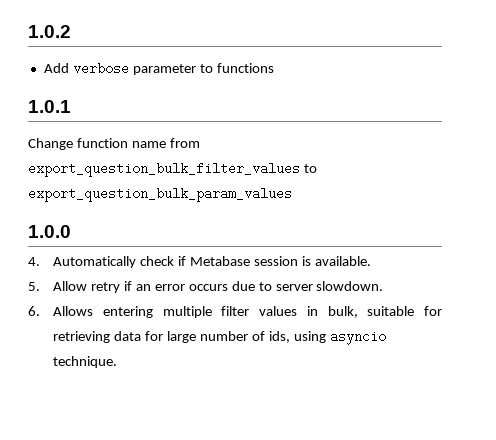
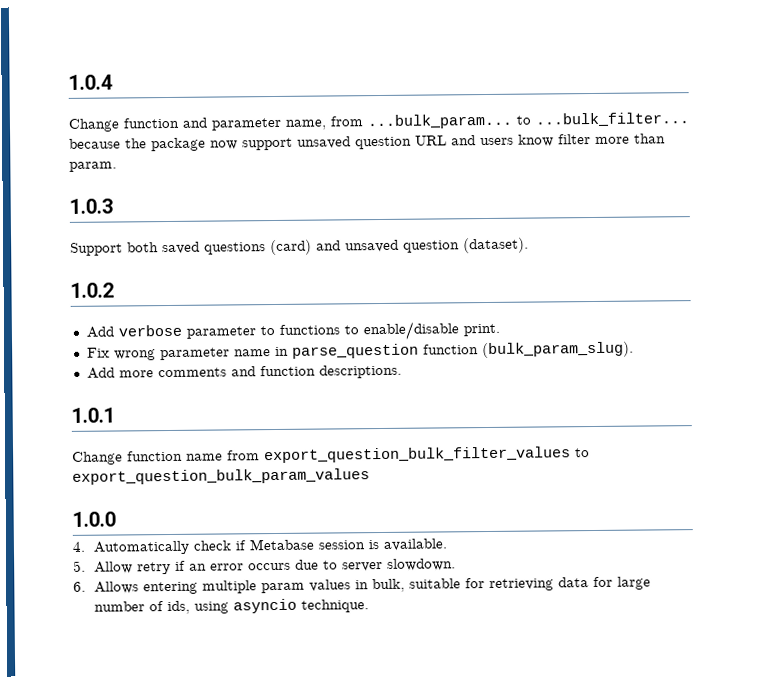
(28, 31) none -> [68,74,113,90] [68,112,690,132] [69,133,666,152] [69,161,117,172] [69,198,113,214] [70,237,529,256] 1.0.4 // Change function and parameter name, from ...bulk_param... to ...bulk_filter... because the package now support unsaved question URL and users know filter more than param. // 1.0.3 // Support both saved questions (card) and unsaved question (dataset). //
(274, 68) none -> [343,321,500,341] [86,341,634,361] [86,364,402,379] to enable/disable print. // Fix wrong parameter name in parse_question function (bulk_param_slug). // Add more comments and function descriptions.
[221,306,250,316] filter -> [260,582,305,594] param

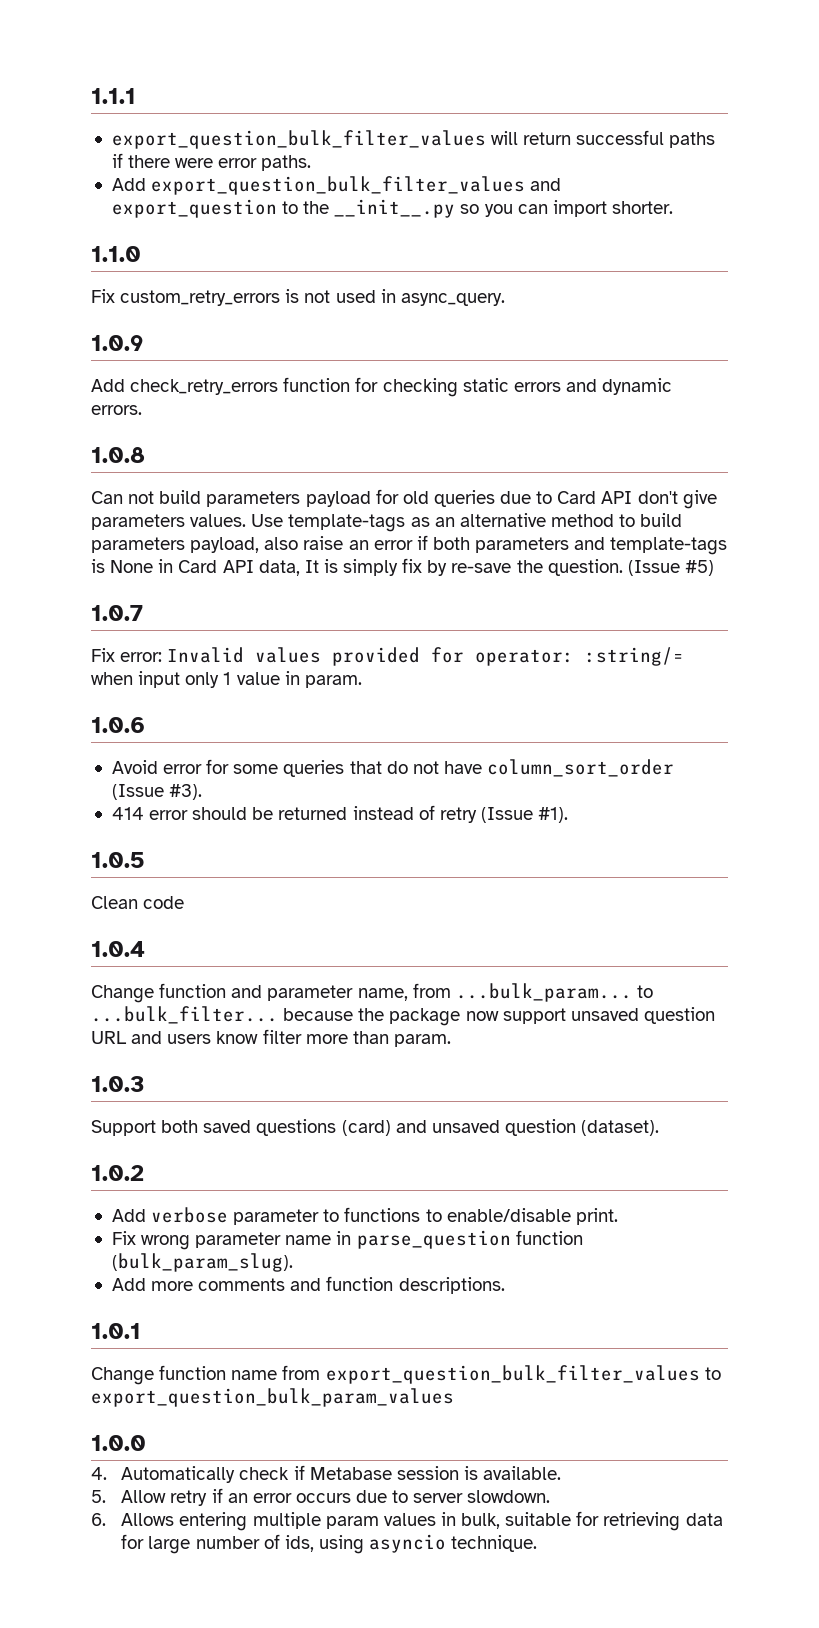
(68, 82) none -> [91,88,136,104] [111,130,716,149] [111,153,312,171] [111,176,562,195] [111,199,673,218] [91,246,141,262] [91,289,505,306] [91,335,143,351] [91,377,673,397] [91,405,142,415] [91,447,145,463] [91,489,717,509] [91,513,683,532] [91,535,728,555] [91,558,714,576] [91,605,143,621] [91,647,685,666] [91,671,362,688] [91,717,145,733] [111,759,675,777] [111,784,203,800] [111,805,569,823] [91,852,145,868] [91,896,185,909] 1.1.1 // export_question_bulk_filter_values will return successful paths if there were error paths. // Add export_question_bulk_filter_values and export_question to the __init__.py so you can import shorter. // 1.1.0 // Fix custom_retry_errors is not used in async_query. // 1.0.9 // Add check_retry_errors function for checking static errors and dynamic errors. // 1.0.8 // Can not build parameters payload for old queries due to Card API don't give parameters values. Use template-tags as an alternative method to build parameters payload, also raise an error if both parameters and template-tags is None in Card API data, It is simply fix by re-save the question. (Issue #5) // 1.0.7 // Fix error: Invalid values provided for operator: :string/= when input only 1 value in param. // 1.0.6 // Avoid error for some queries that do not have column_sort_order (Issue #3). // 414 error should be returned instead of retry (Issue #1). // 1.0.5 // Clean code //

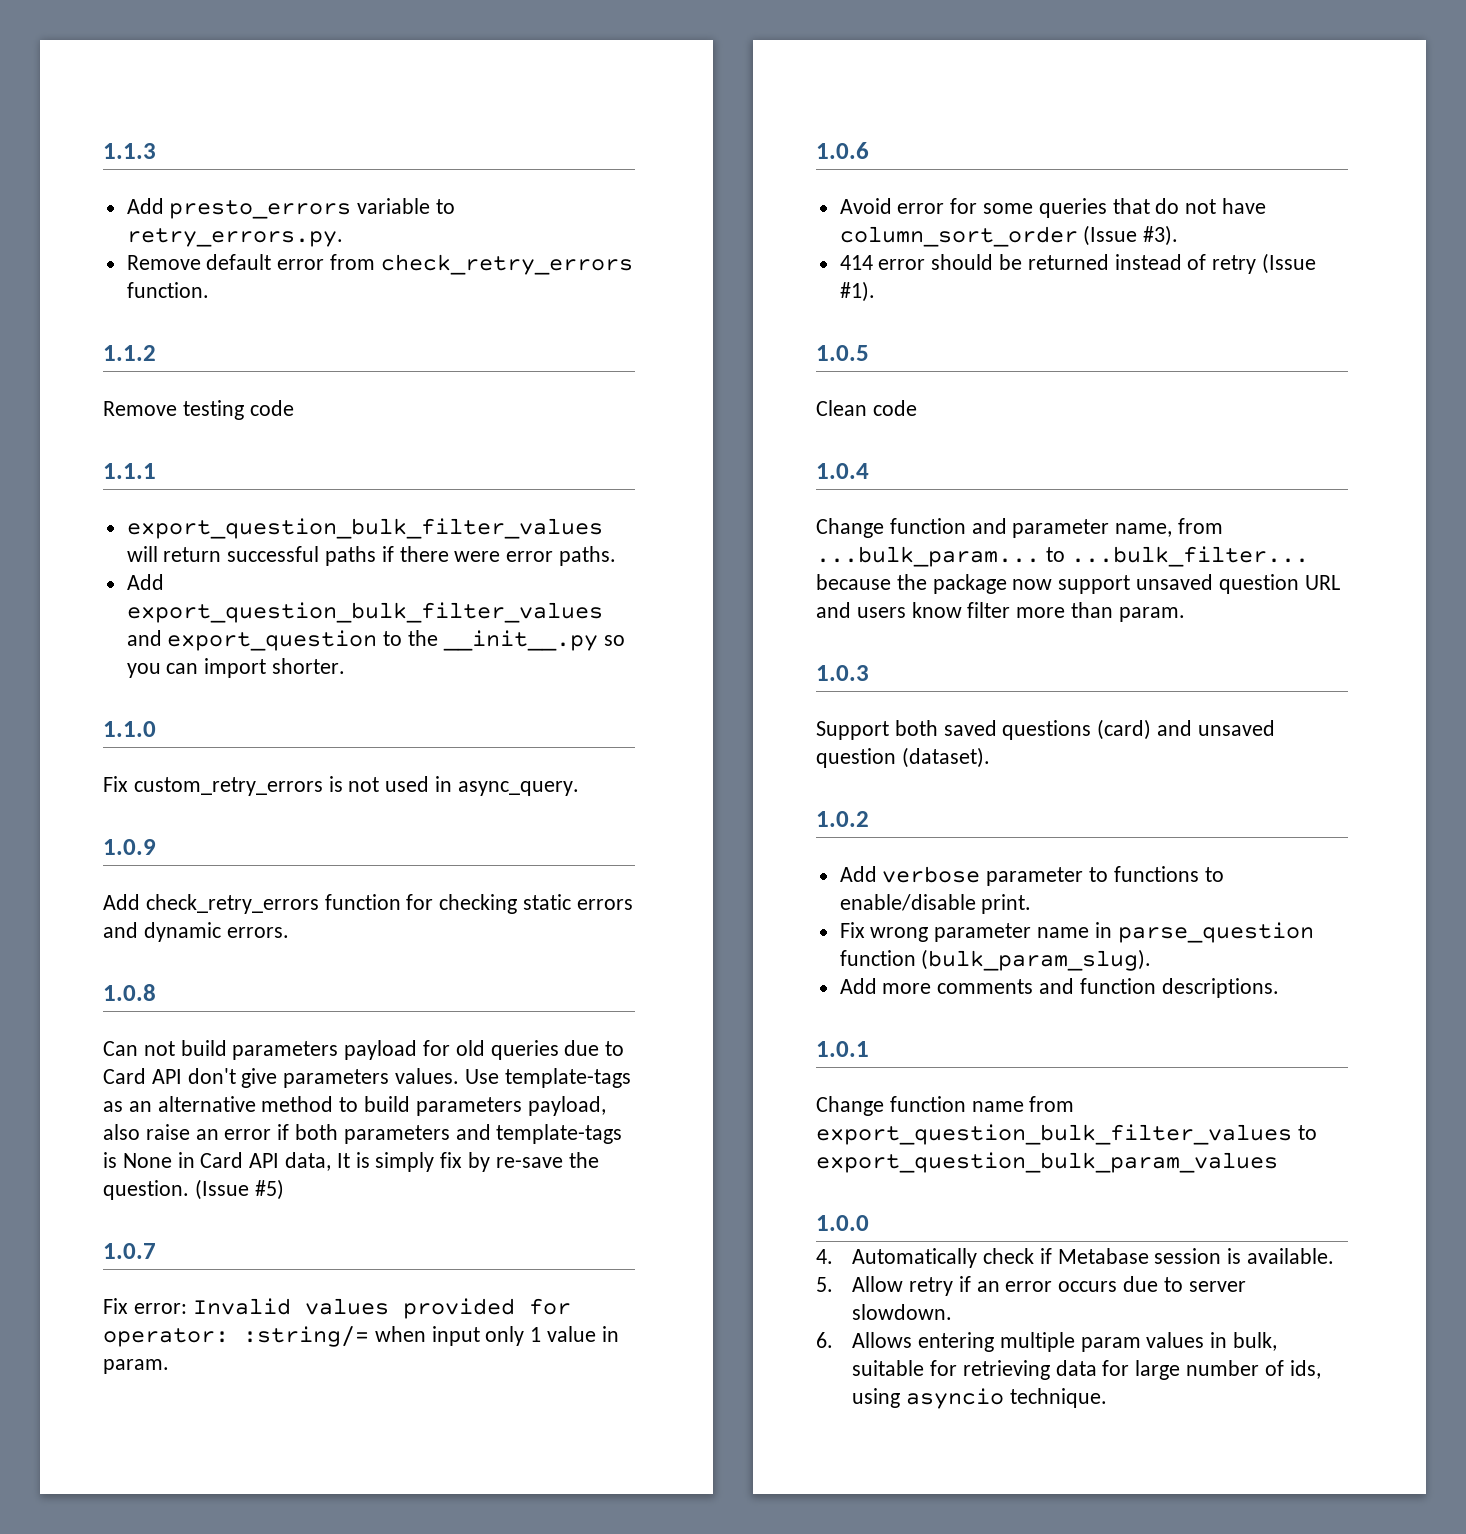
(91, 96) none -> [103,143,156,159] [126,198,456,219] [126,228,343,247] [126,254,633,275] [126,282,209,298] [103,345,156,361] [103,400,294,420] 1.1.3 // Add presto_errors variable to retry_errors.py. // Remove default error from check_retry_errors function. // 1.1.2 // Remove testing code //

